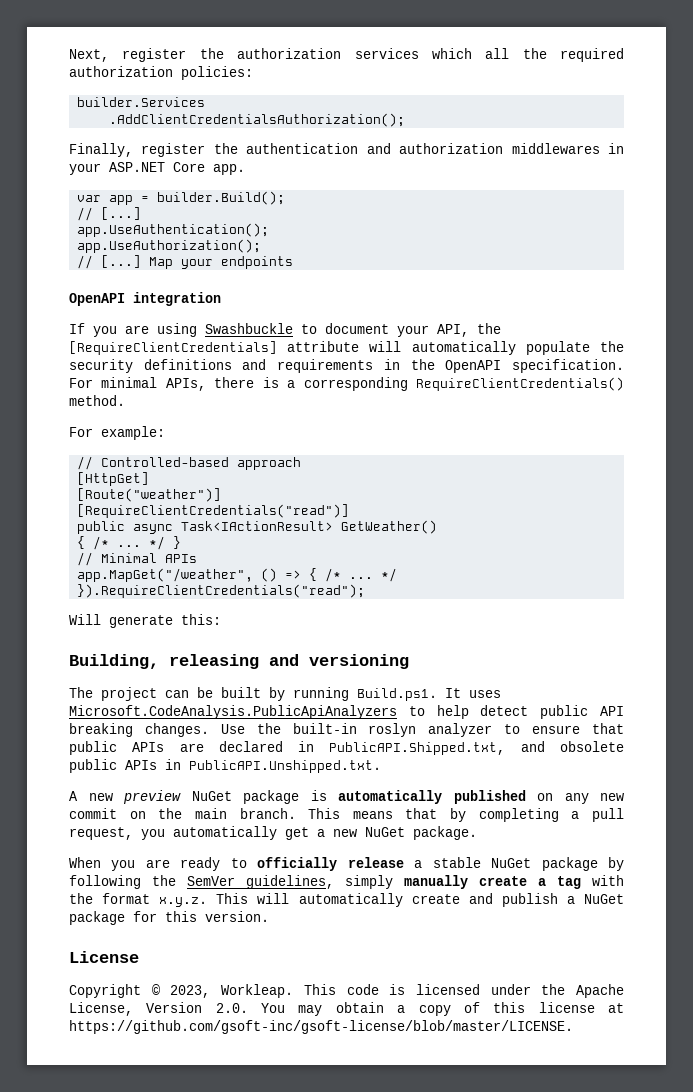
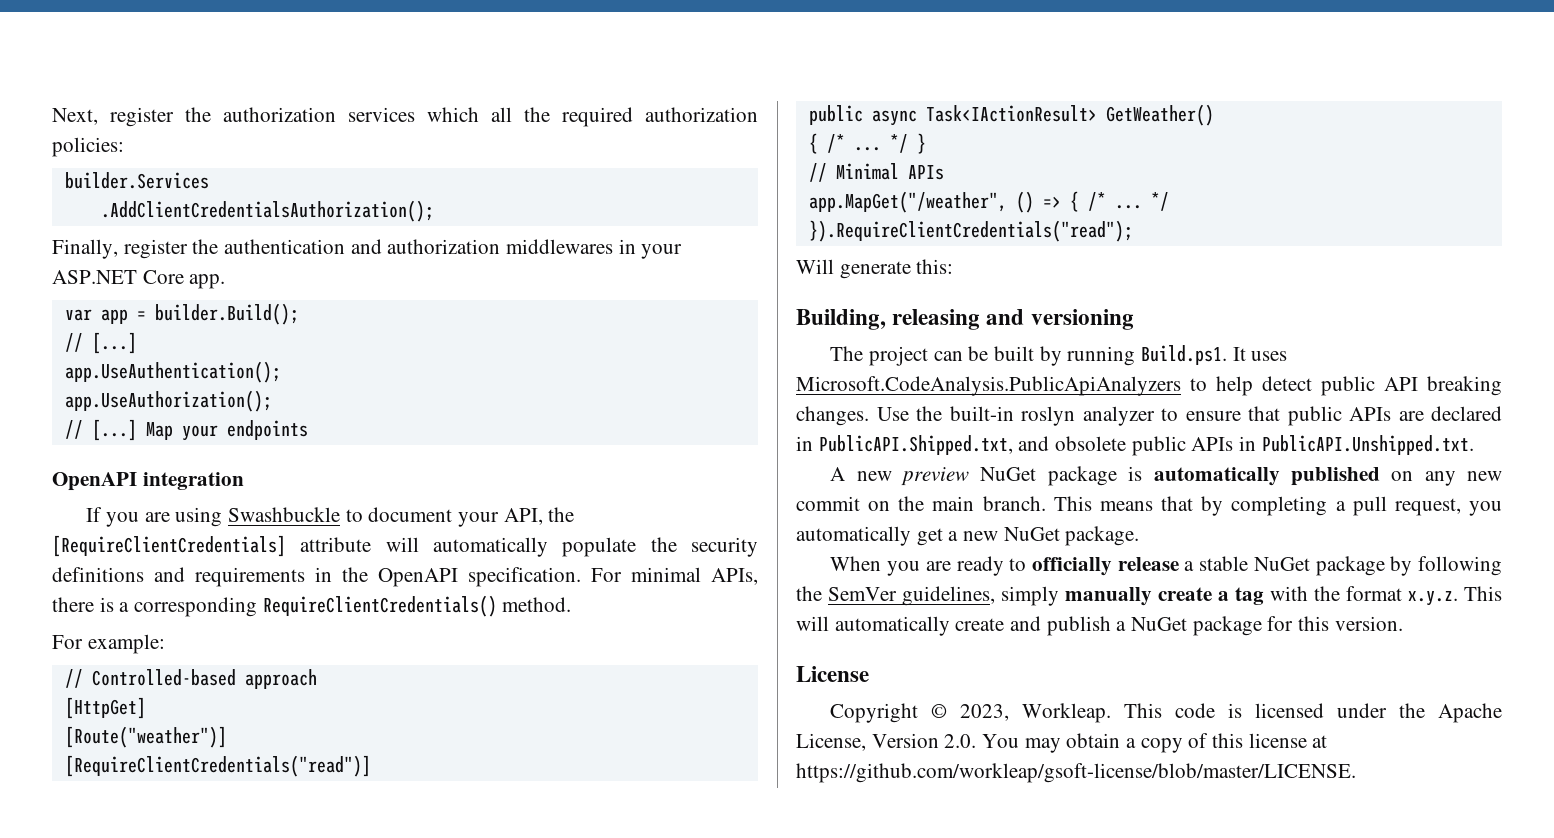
[69,1020,573,1034] https://github.com/gsoft-inc/gsoft-license/blob/master/LICENSE. -> [796,763,1356,783] https://github.com/workleap/gsoft-license/blob/master/LICENSE.

